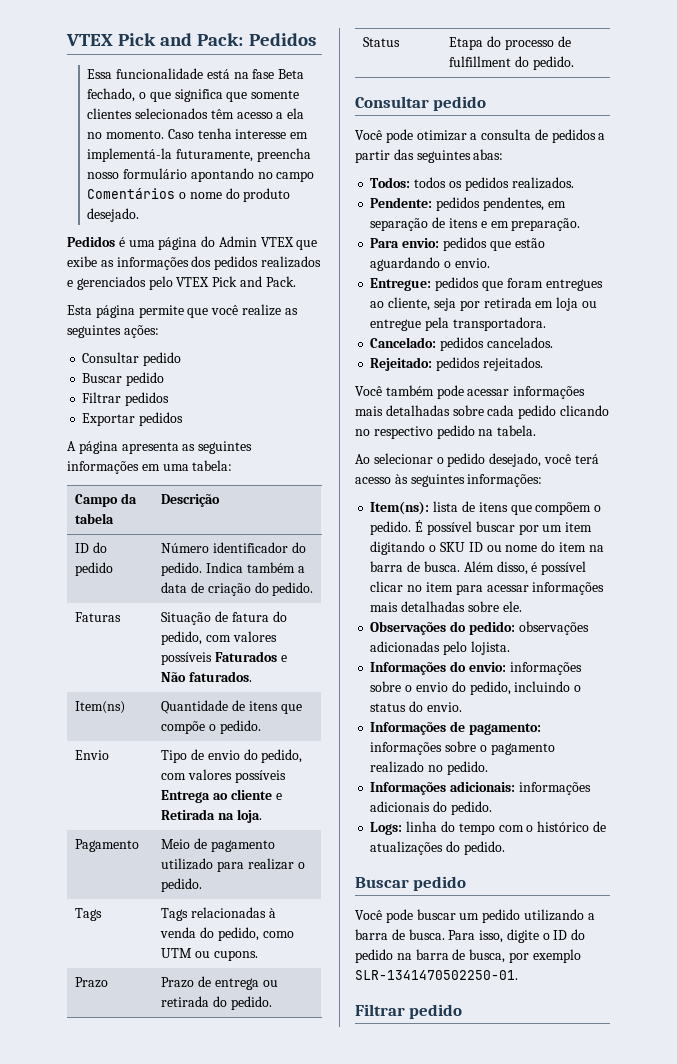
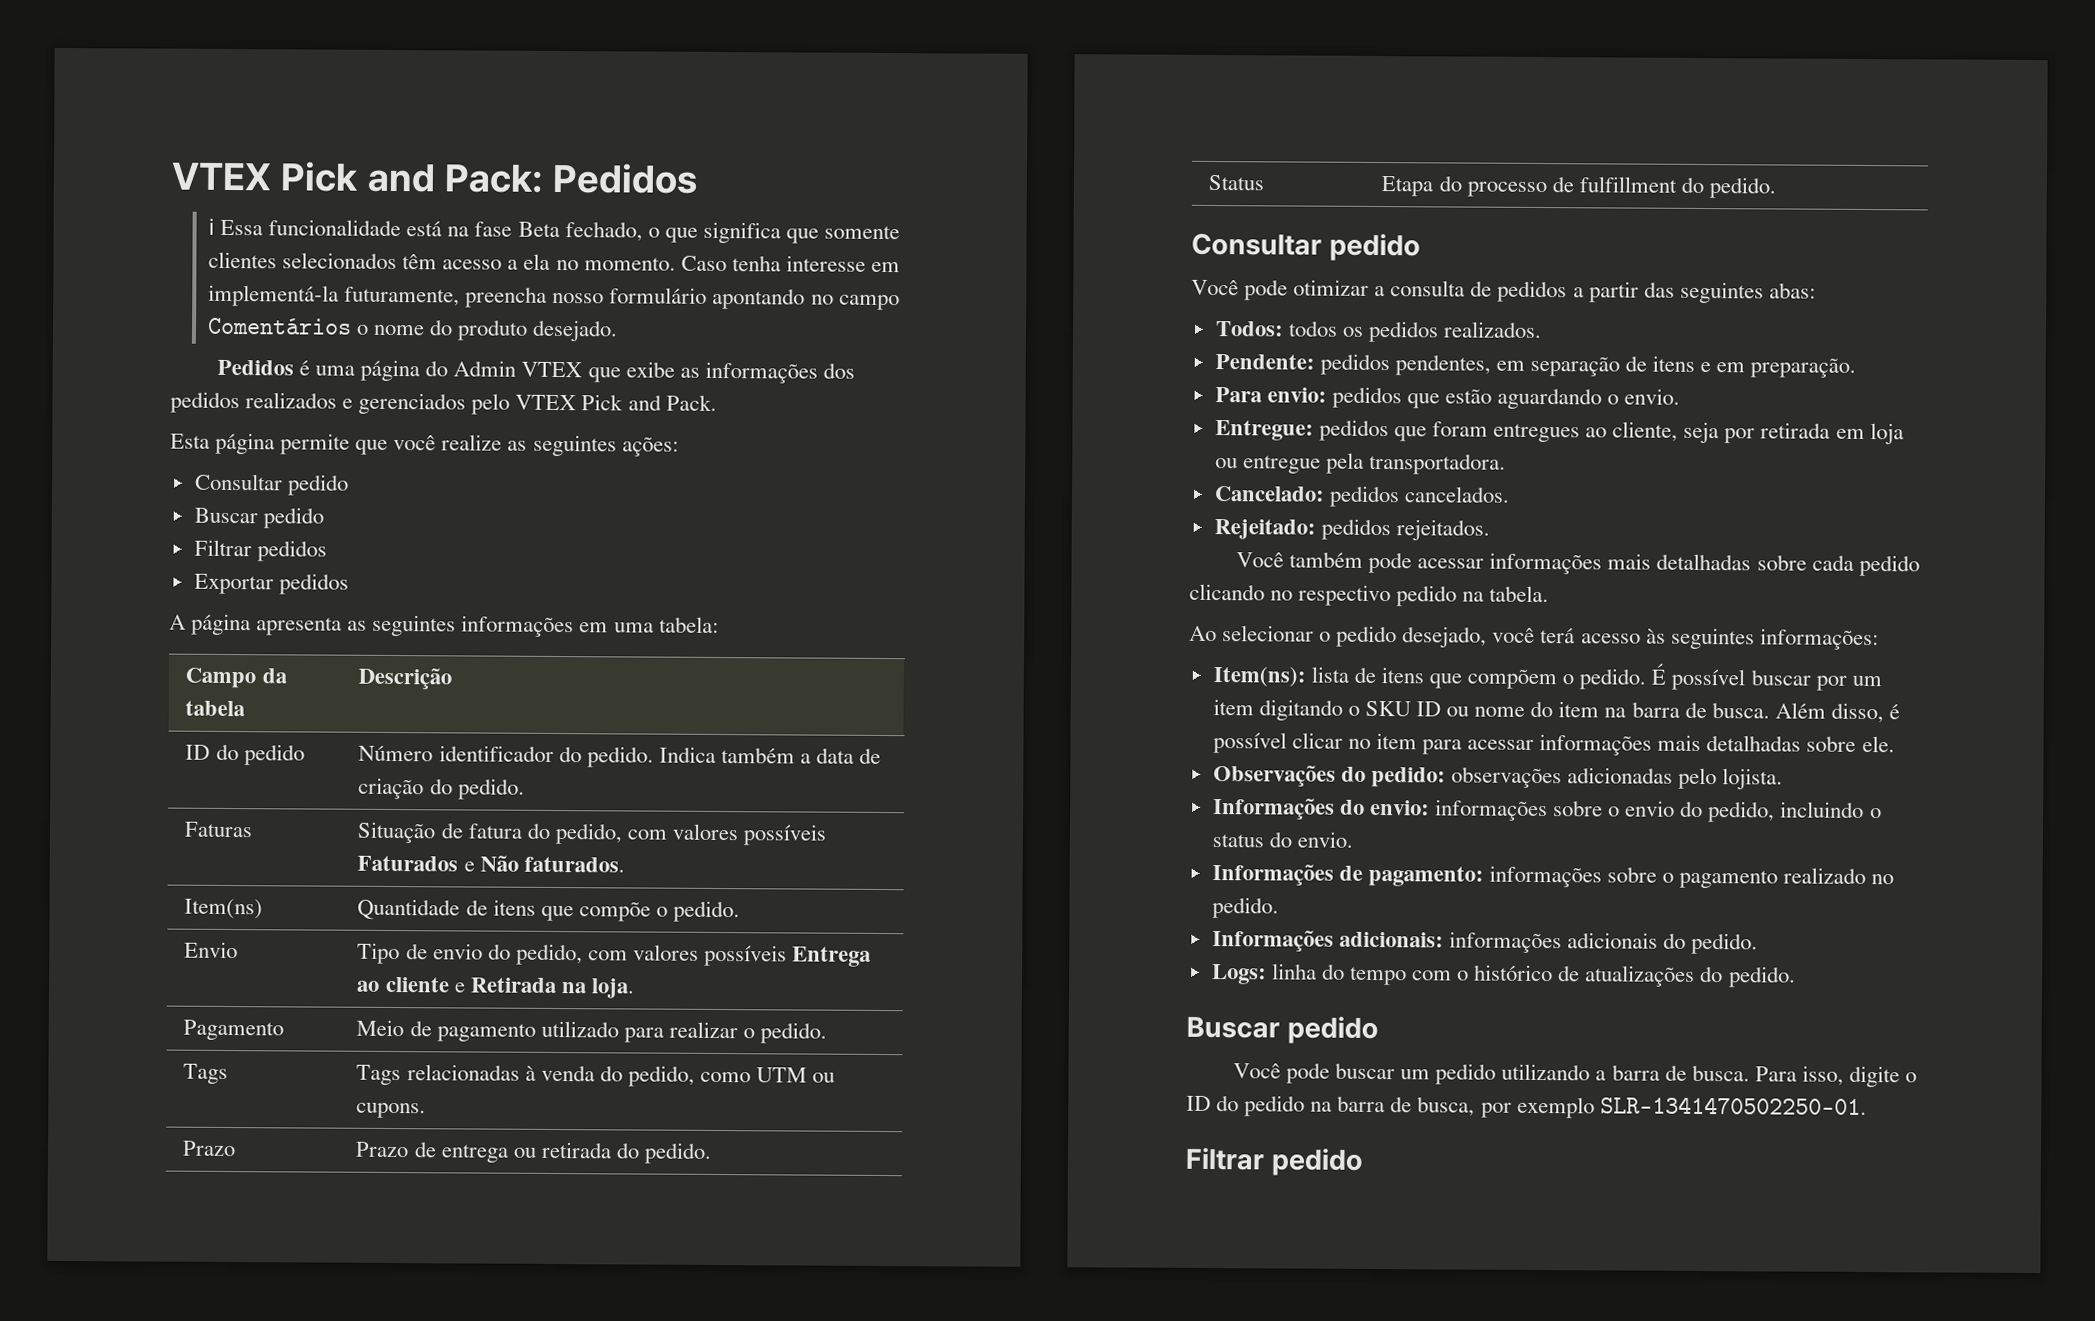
(316, 39) none -> [208,218,216,235] ℹ

